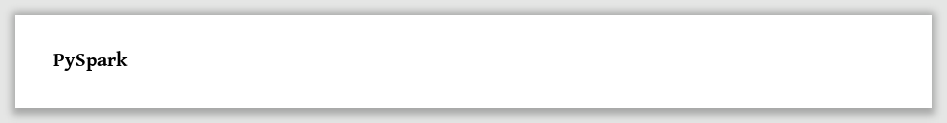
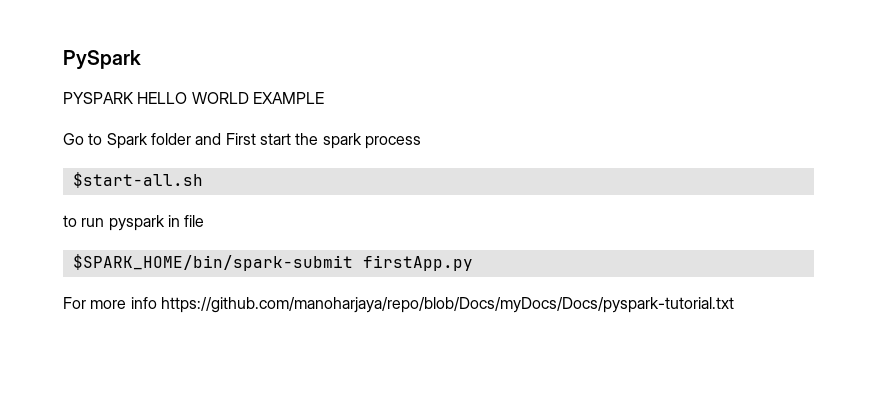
(128, 61) none -> [63,92,324,104] [63,133,421,149] [72,172,203,188] [63,215,205,231] [72,254,473,271] [63,297,734,313] // PYSPARK HELLO WORLD EXAMPLE // Go to Spark folder and First start the spark process // $start-all.sh // to run pyspark in file // $SPARK_HOME/bin/spark-submit firstApp.py // For more info https://github.com/manoharjaya/repo/blob/Docs/myDocs/Docs/pyspark-tutorial.txt

